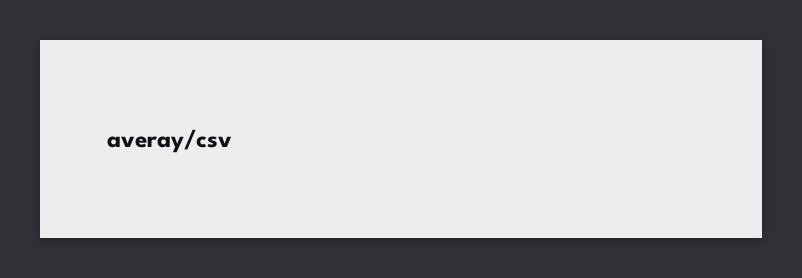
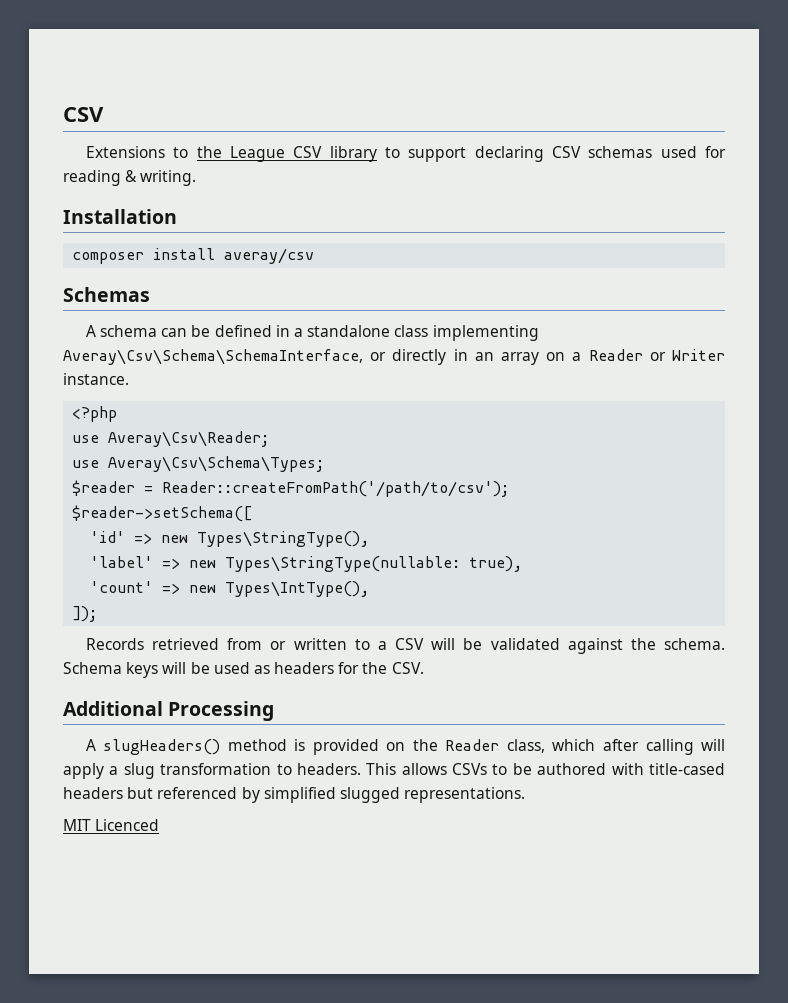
[107,129,232,153] averay/csv -> [63,107,104,122] [85,146,726,162] [63,170,197,186] [63,209,177,224] [72,248,315,264] [63,287,150,302] [85,325,539,341] [63,349,725,365] [63,373,129,385] [72,406,118,422] [72,431,270,447] [72,456,325,472] [72,480,510,497] [72,505,253,522] [90,531,370,547] [90,556,523,572] [90,581,370,597] [72,606,98,622] [85,638,726,654] [63,662,424,678] [63,701,275,721] [85,739,725,755] [63,763,725,779] [63,787,526,803] [63,819,160,831] CSV // Extensions to the League CSV library to support declaring CSV schemas used for reading & writing. // Installation // composer install averay/csv // Schemas // A schema can be defined in a standalone class implementing Averay\Csv\Schema\SchemaInterface, or directly in an array on a Reader or Writer instance. // <?php // use Averay\Csv\Reader; // use Averay\Csv\Schema\Types; // $reader = Reader::createFromPath('/path/to/csv'); // $reader->setSchema([ // 'id' => new Types\StringType(), // 'label' => new Types\StringType(nullable: true), // 'count' => new Types\IntType(), // ]); // Records retrieved from or written to a CSV will be validated against the schema. Schema keys will be used as headers for the CSV. // Additional Processing // A slugHeaders() method is provided on the Reader class, which after calling will apply a slug transformation to headers. This allows CSVs to be authored with title-cased headers but referenced by simplified slugged representations. // MIT Licenced

